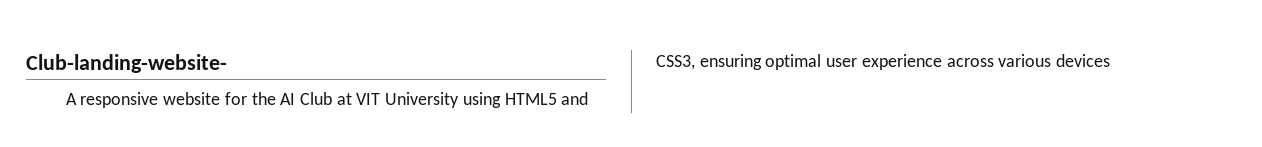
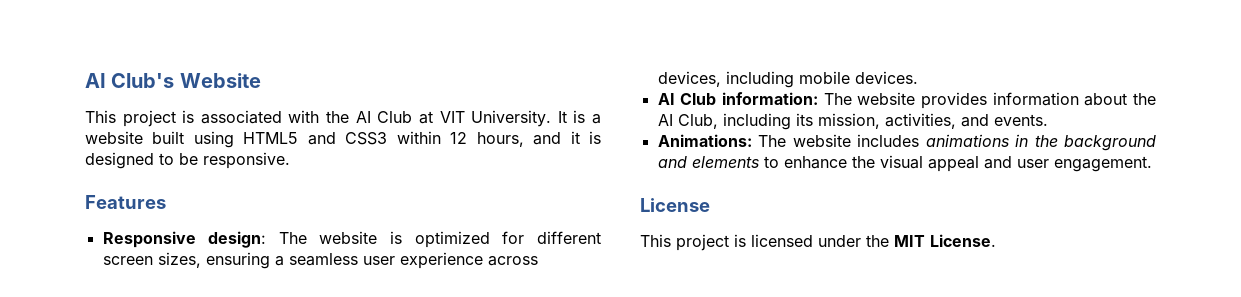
[26,54,227,73] [65,92,247,108] Club-landing-website- // A responsive website for -> [85,73,261,88] [85,110,320,127] AI Club's Website // This project is associated with
[385,92,589,108] [656,54,1111,70] University using HTML5 and CSS3, ensuring optimal user experience across various devices -> [471,110,602,127] [85,131,601,148] [85,152,290,169] [85,195,166,209] [102,231,601,248] [102,252,538,269] [657,71,918,88] [657,92,1156,109] [657,113,1048,130] [657,134,1156,151] [657,155,1152,172] [640,198,710,212] [640,234,996,251] University. It is a website built using HTML5 and CSS3 within 12 hours, and it is designed to be responsive. // Features // Responsive design: The website is optimized for different screen sizes, ensuring a seamless user experience across devices, including mobile devices. // AI Club information: The website provides information about the AI Club, including its mission, activities, and events. // Animations: The website includes animations in the background and elements to enhance the visual appeal and user engagement. // License // This project is licensed under the MIT License.

